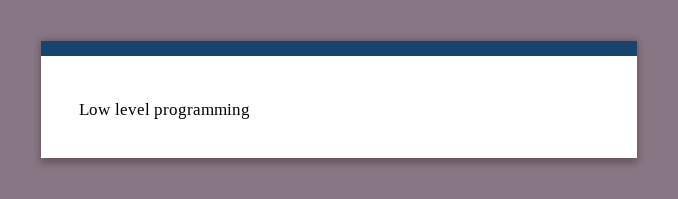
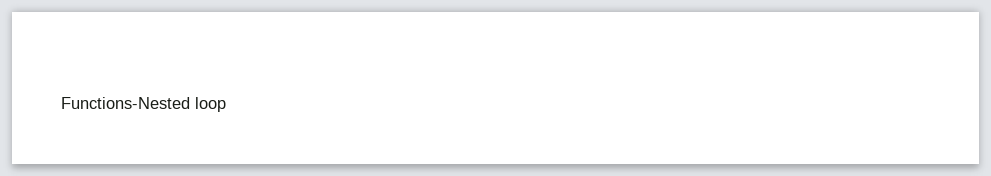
[79,103,251,119] Low level programming -> [61,97,226,112] Functions-Nested loop

